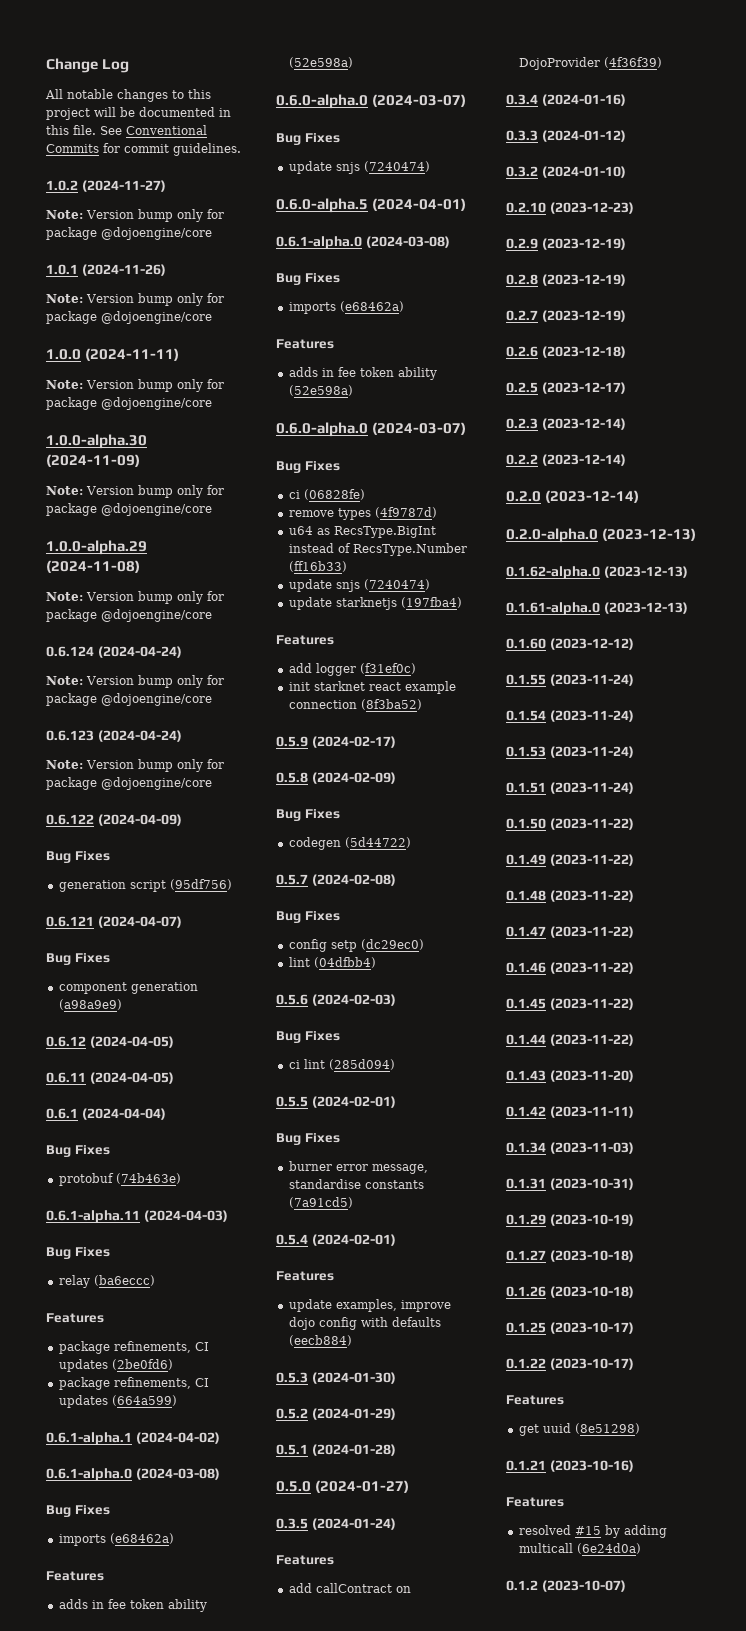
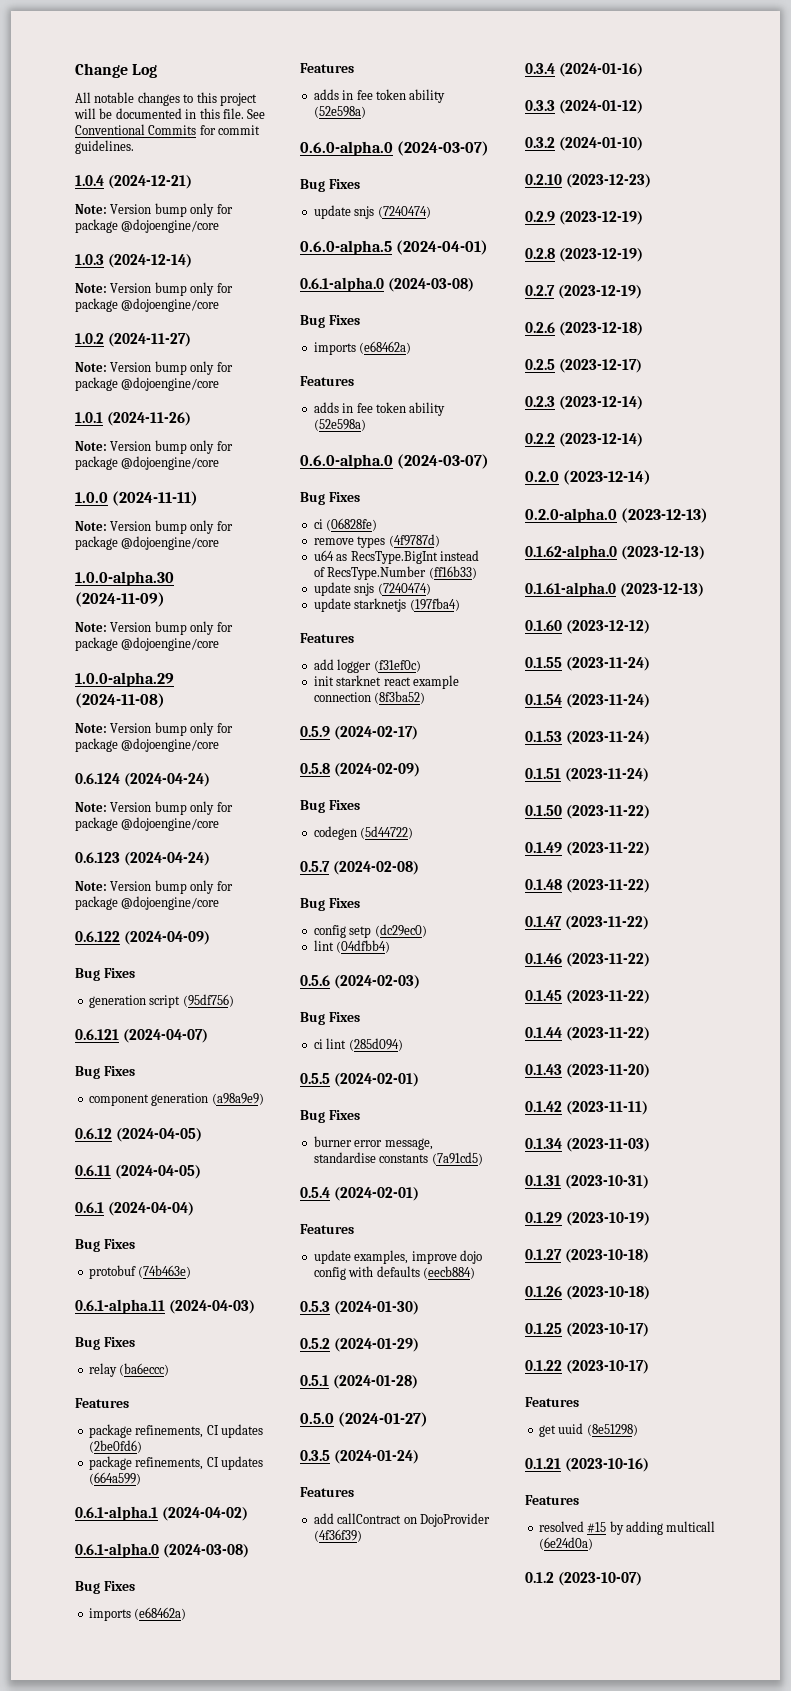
(241, 149) none -> [75,175,192,189] [75,203,233,217] [75,219,220,233] [75,254,192,268] [75,282,233,296] [75,298,220,312] // 1.0.4 (2024-12-21) // Note: Version bump only for package @dojoengine/core // 1.0.3 (2024-12-14) // Note: Version bump only for package @dojoengine/core

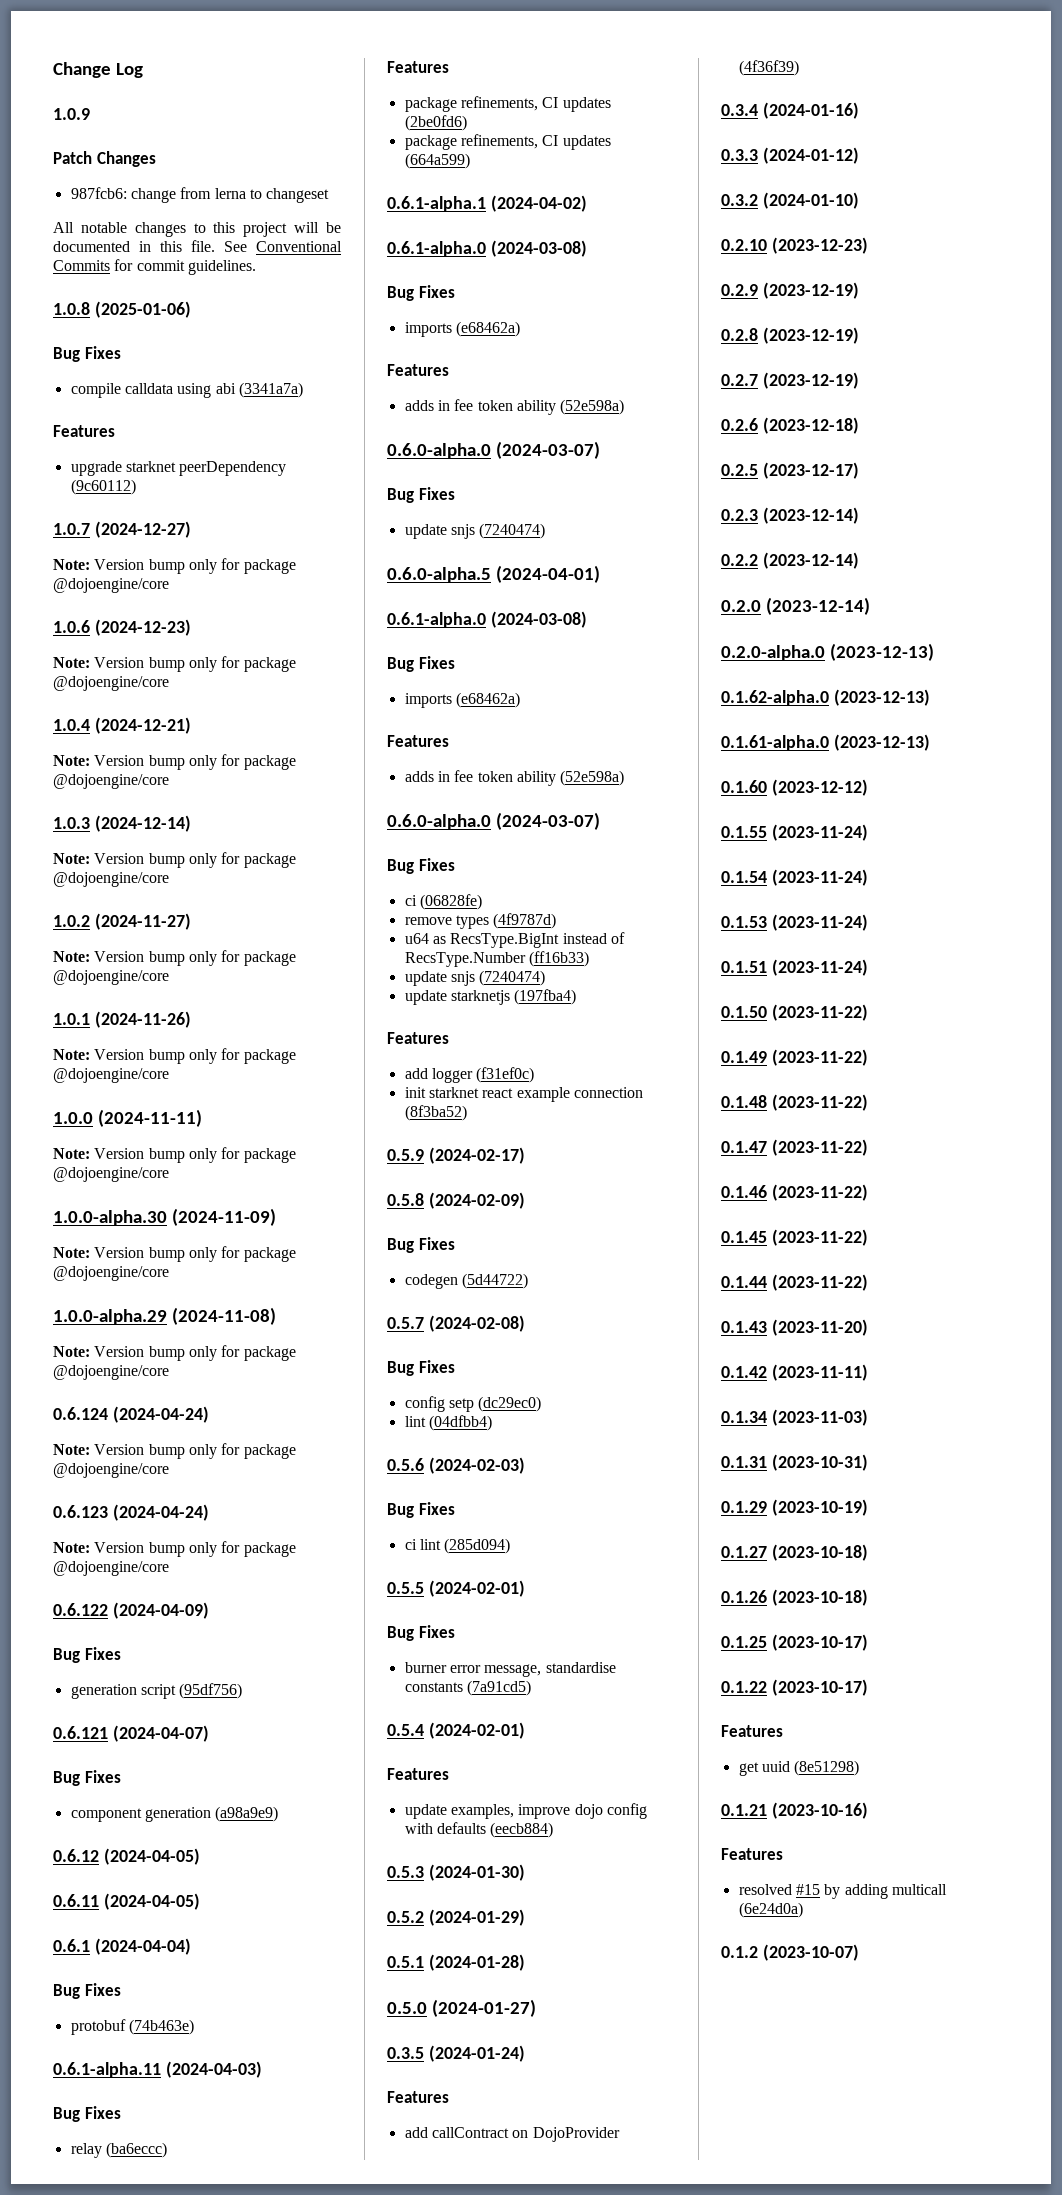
(158, 71) none -> [53,108,90,120] [53,151,156,167] [70,187,330,203] // 1.0.9 // Patch Changes // 987fcb6: change from lerna to changeset
(134, 147) none -> [53,301,191,318] [53,346,121,362] [70,382,303,398] [53,425,115,437] [70,461,287,476] [70,479,136,495] [53,521,191,538] [53,558,296,574] [53,578,169,593] [53,619,191,636] [53,656,296,672] [53,676,169,691] // 1.0.8 (2025-01-06) // Bug Fixes // compile calldata using abi (3341a7a) // Features // upgrade starknet peerDependency (9c60112) // 1.0.7 (2024-12-27) // Note: Version bump only for package @dojoengine/core // 1.0.6 (2024-12-23) // Note: Version bump only for package @dojoengine/core

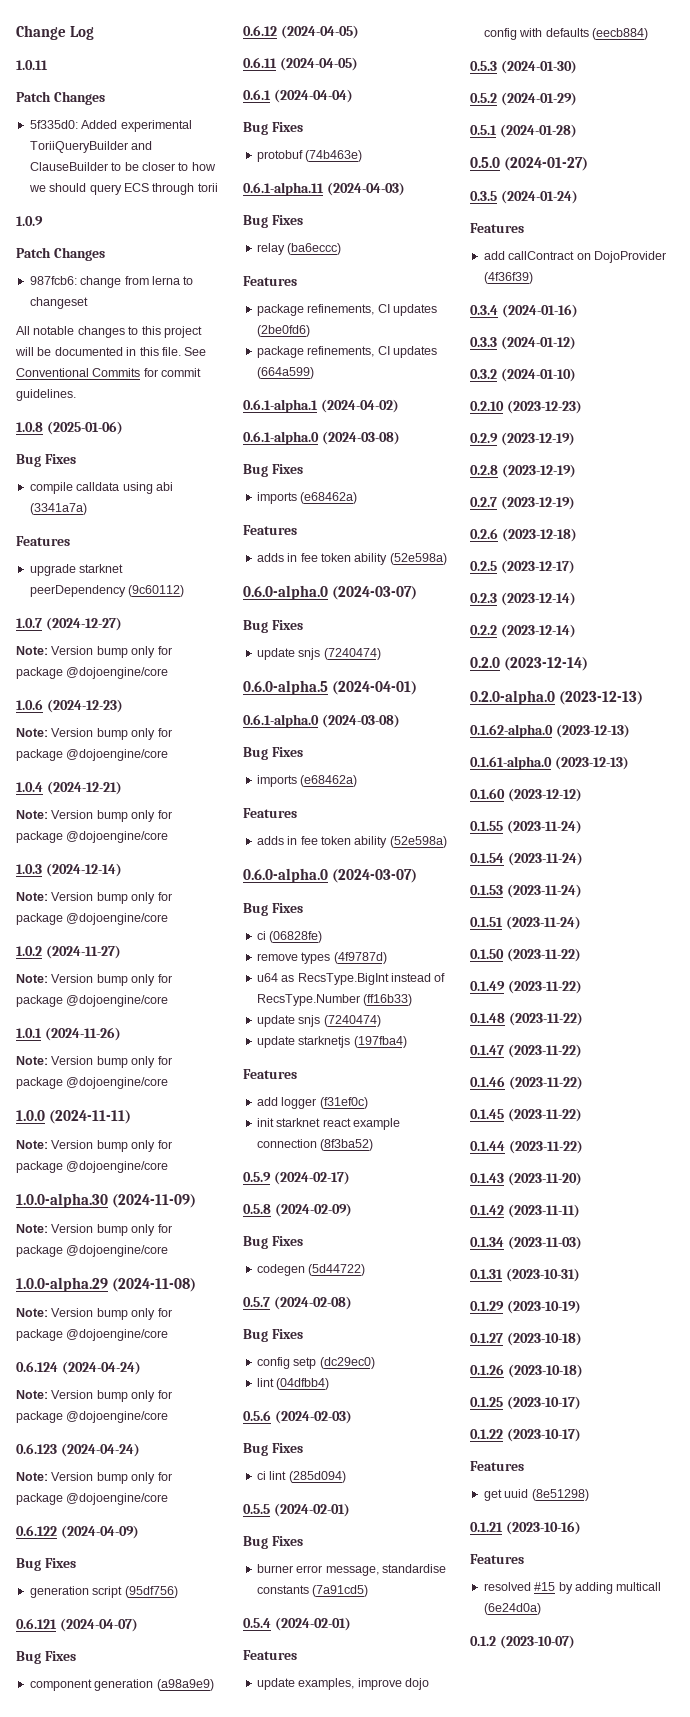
(143, 70) none -> [16,60,48,70] [16,91,105,105] [29,120,192,132] [29,141,153,153] [29,162,216,171] [28,183,218,195] // 1.0.11 // Patch Changes // 5f335d0: Added experimental ToriiQueryBuilder and ClauseBuilder to be closer to how we should query ECS through torii

